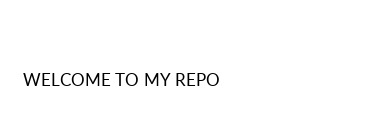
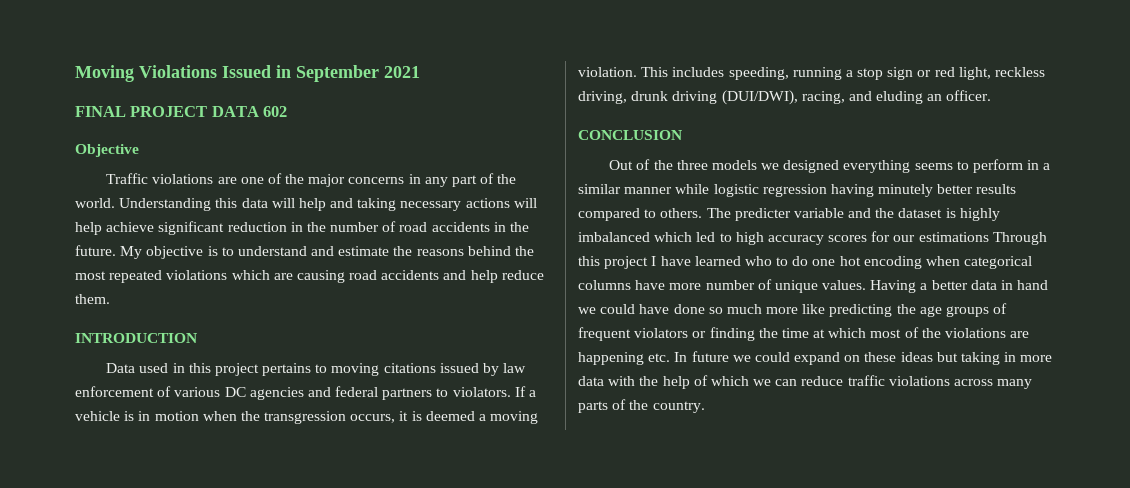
[23,73,221,86] WELCOME TO MY REPO -> [75,65,420,82] [75,106,288,117] [75,144,139,157] [106,173,517,187] [75,198,537,211] [75,221,530,235] [75,245,535,259] [75,270,544,283] [75,294,110,304] [75,333,197,343] [106,363,527,376] [75,386,537,400] [75,411,539,424] [578,67,1046,80] [578,90,992,105] [578,130,682,140] [609,159,1051,173] [578,184,1017,197] [578,208,1000,221] [578,231,1047,245] [578,256,1033,269] [578,279,1049,293] [578,303,1008,317] [578,327,1030,341] [578,351,1053,365] [578,375,1033,389] [578,399,705,413] Moving Violations Issued in September 2021 // FINAL PROJECT DATA 602 // Objective // Traffic violations are one of the major concerns in any part of the world. Understanding this data will help and taking necessary actions will help achieve significant reduction in the number of road accidents in the future. My objective is to understand and estimate the reasons behind the most repeated violations which are causing road accidents and help reduce them. // INTRODUCTION // Data used in this project pertains to moving citations issued by law enforcement of various DC agencies and federal partners to violators. If a vehicle is in motion when the transgression occurs, it is deemed a moving violation. This includes speeding, running a stop sign or red light, reckless driving, drunk driving (DUI/DWI), racing, and eluding an officer. // CONCLUSION // Out of the three models we designed everything seems to perform in a similar manner while logistic regression having minutely better results compared to others. The predicter variable and the dataset is highly imbalanced which led to high accuracy scores for our estimations Through this project I have learned who to do one hot encoding when categorical columns have more number of unique values. Having a better data in hand we could have done so much more like predicting the age groups of frequent violators or finding the time at which most of the violations are happening etc. In future we could expand on these ideas but taking in more data with the help of which we can reduce traffic violations across many parts of the country.

